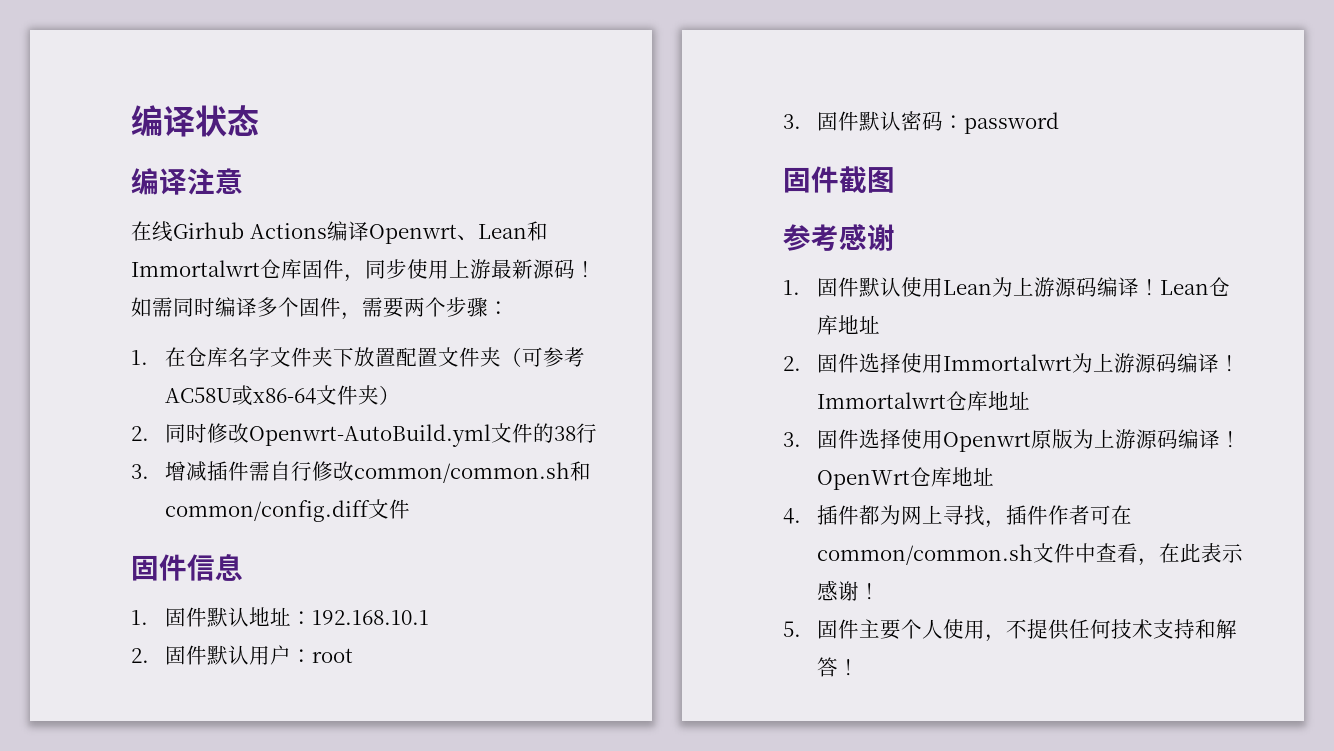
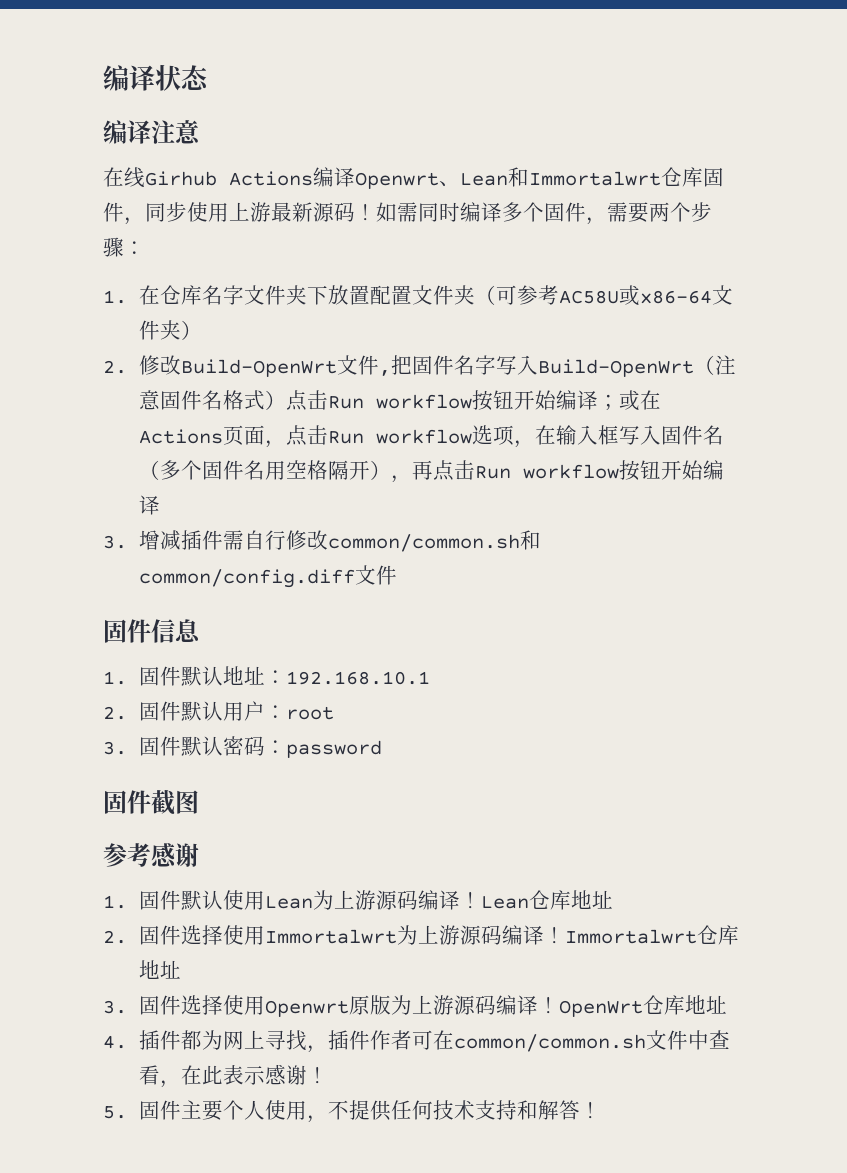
[164,423,597,447] 同时修改Openwrt-AutoBuild.yml文件的38行 -> [138,355,736,377] [138,390,661,411] [138,425,724,448] [138,460,724,483] [138,495,160,515] 修改Build-OpenWrt文件,把固件名字写入Build-OpenWrt（注意固件名格式）点击Run workflow按钮开始编译；或在Actions页面，点击Run workflow选项，在输入框写入固件名（多个固件名用空格隔开），再点击Run workflow按钮开始编译

